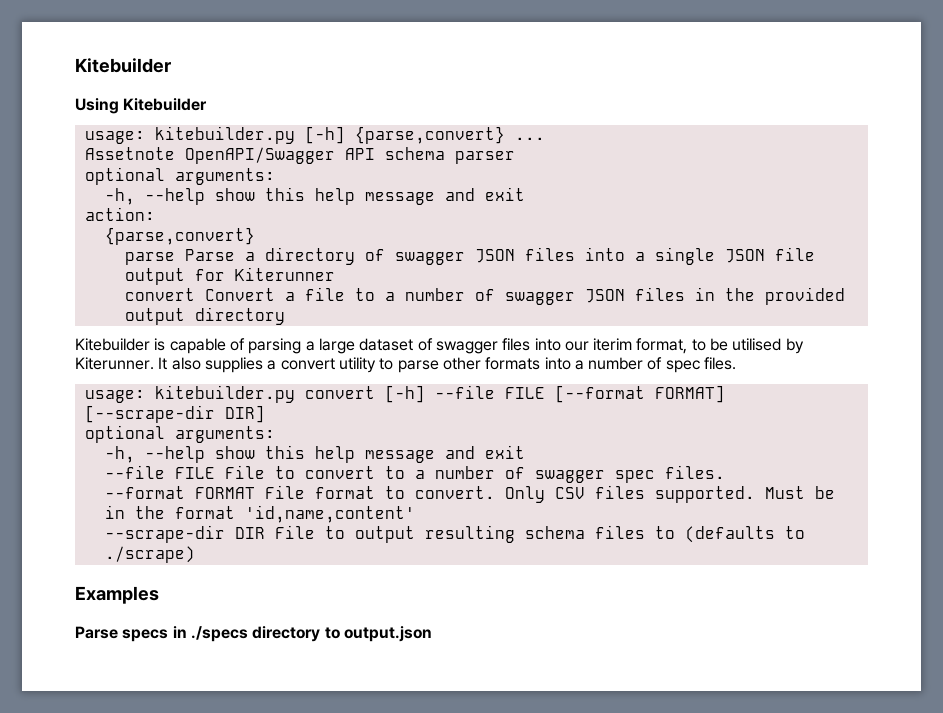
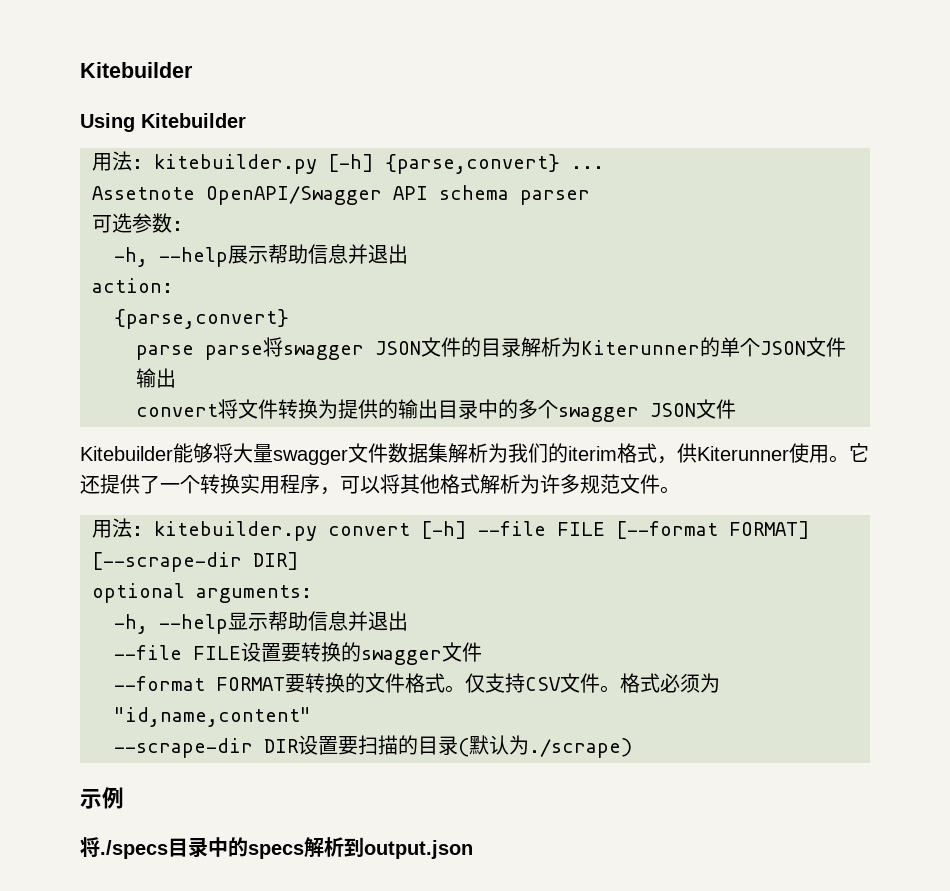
[84,131,145,144] usage: -> [92,151,143,171] 用法:
[84,167,275,185] [104,187,525,205] [84,207,155,221] [104,227,255,245] [124,247,815,265] [124,267,335,285] [124,287,845,305] [124,307,285,325] [75,338,804,354] [75,357,737,373] [84,390,145,403] optional arguments: // -h, --help show this help message and exit // action: // {parse,convert} // parse Parse a directory of swagger JSON files into a single JSON file output for Kiterunner // convert Convert a file to a number of swagger JSON files in the provided output directory // Kitebuilder is capable of parsing a large dataset of swagger files into our iterim format, to be utilised by Kiterunner. It also supplies a convert utility to parse other formats into a number of spec files. // usage: -> [92,213,183,233] [114,244,408,267] [92,278,173,293] [114,309,289,329] [136,337,846,360] [136,368,176,388] [136,399,736,422] [80,443,869,465] [80,474,680,495] [92,518,143,538] 可选参数: // -h, --help展示帮助信息并退出 // action: // {parse,convert} // parse parse将swagger JSON文件的目录解析为Kiterunner的单个JSON文件输出 // convert将文件转换为提供的输出目录中的多个swagger JSON文件 // Kitebuilder能够将大量swagger文件数据集解析为我们的iterim格式，供Kiterunner使用。它还提供了一个转换实用程序，可以将其他格式解析为许多规范文件。 // 用法:
[214,445,525,463] [104,465,725,483] [104,485,835,503] [104,505,415,523] [104,525,805,543] [104,546,195,563] [75,586,159,604] [75,626,340,642] show this help message and exit // --file FILE File to convert to a number of swagger spec files. // --format FORMAT File format to convert. Only CSV files supported. Must be in the format 'id,name,content' // --scrape-dir DIR File to output resulting schema files to (defaults to ./scrape) // Examples // Parse specs in ./specs directory to -> [228,611,408,631] [114,642,482,665] [114,673,720,693] [114,707,311,727] [114,735,632,758] [80,787,124,809] [80,837,364,859] 显示帮助信息并退出 // --file FILE设置要转换的swagger文件 // --format FORMAT要转换的文件格式。仅支持CSV文件。格式必须为"id,name,content" // --scrape-dir DIR设置要扫描的目录(默认为./scrape) // 示例 // 将./specs目录中的specs解析到

